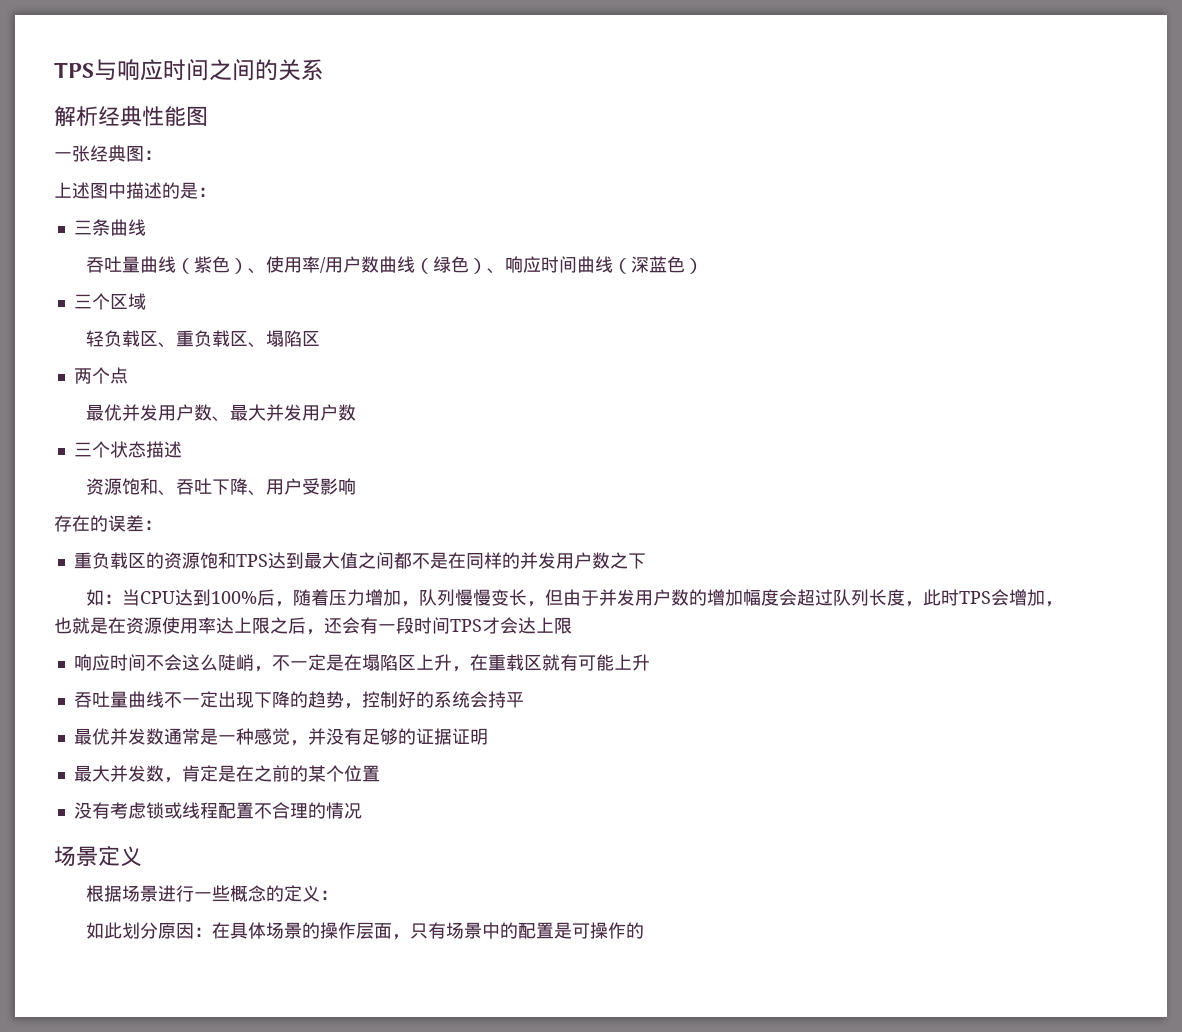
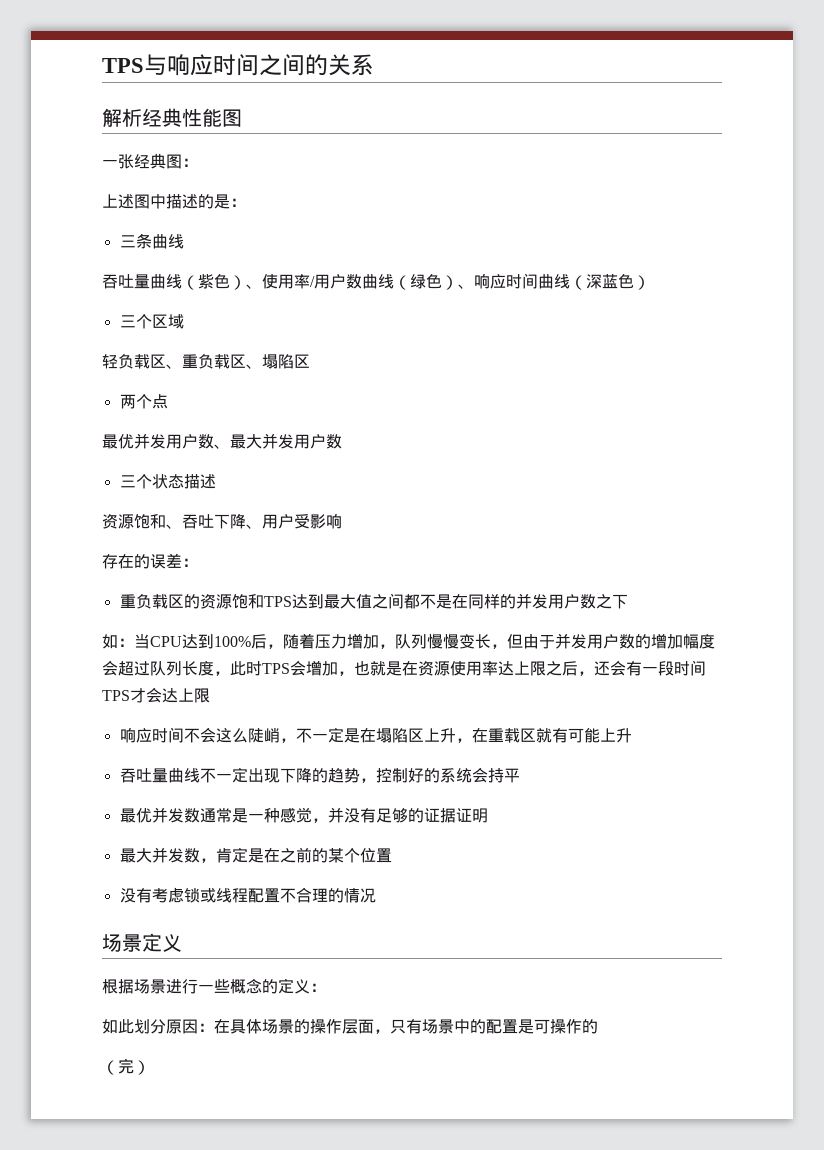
(645, 930) none -> [102,1058,150,1075] // （完）

